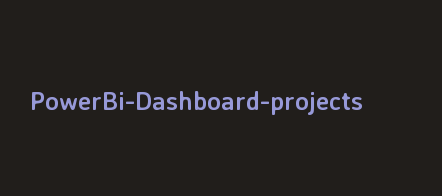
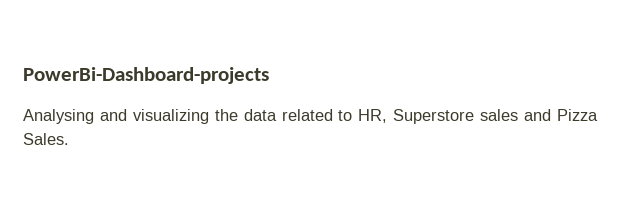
(363, 103) none -> [23,109,599,124] [23,133,69,145] // Analysing and visualizing the data related to HR, Superstore sales and Pizza Sales.

